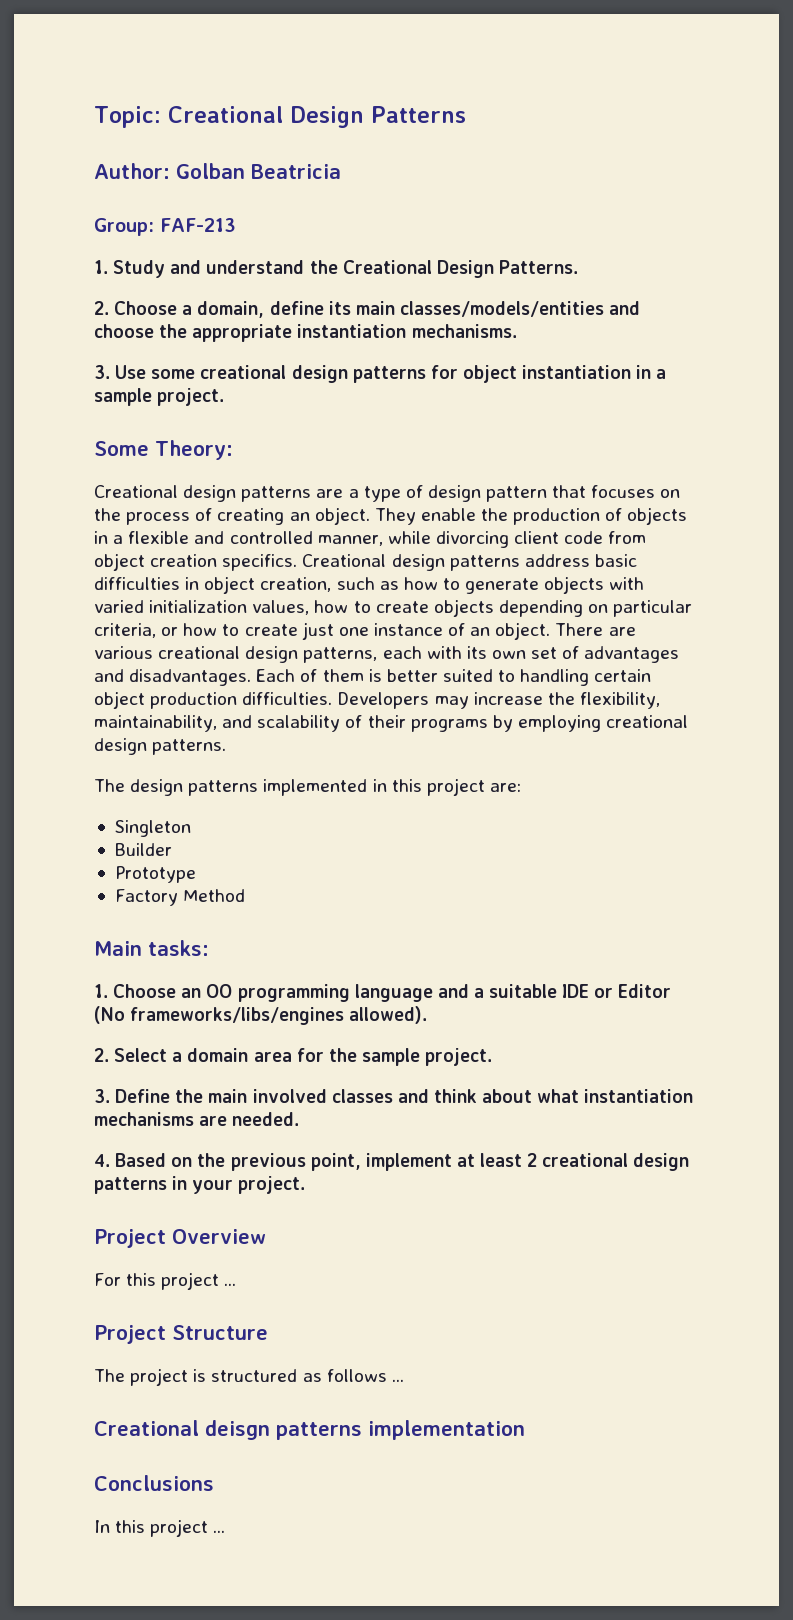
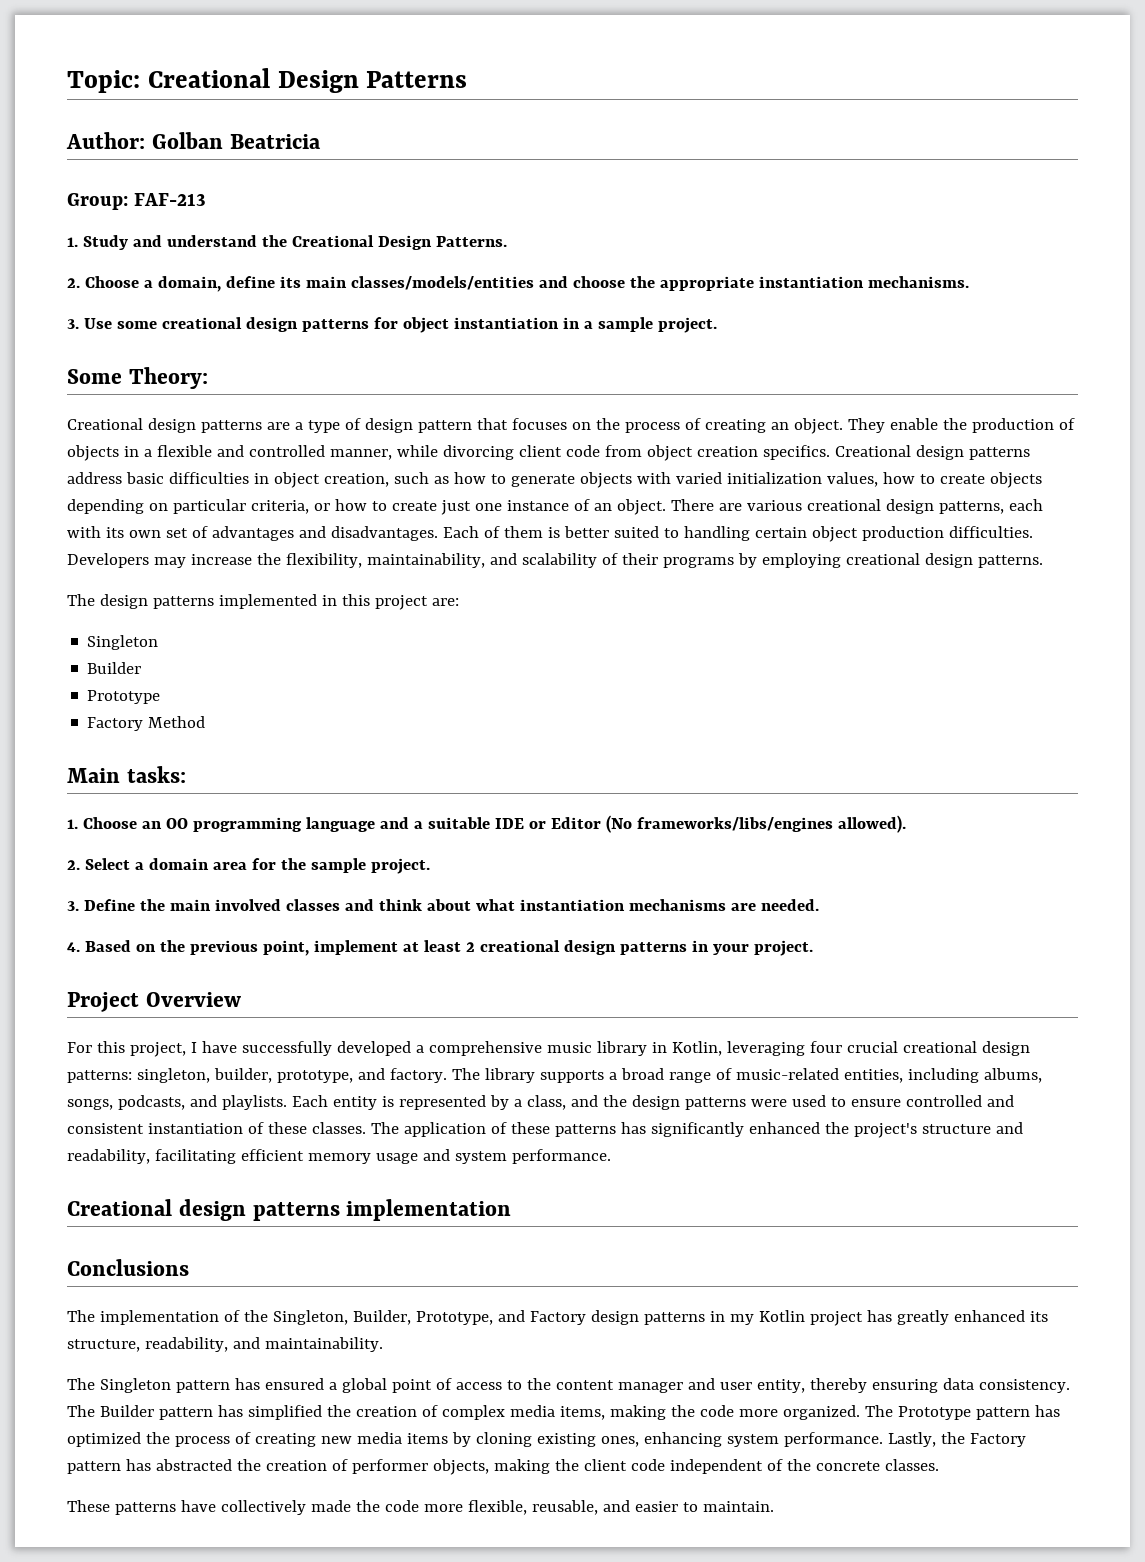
[161,1272,237,1290] [94,1325,268,1344] [94,1368,404,1386] [94,1420,270,1440] project ... // Project Structure // The project is structured as follows ... // Creational deisgn -> [129,1041,1030,1057] [67,1068,1042,1083] [67,1095,1014,1110] [67,1122,1023,1138] [67,1149,611,1164] [67,1199,246,1221] project, I have successfully developed a comprehensive music library in Kotlin, leveraging four crucial creational design patterns: singleton, builder, prototype, and factory. The library supports a broad range of music-related entities, including albums, songs, podcasts, and playlists. Each entity is represented by a class, and the design patterns were used to ensure controlled and consistent instantiation of these classes. The application of these patterns has significantly enhanced the project's structure and readability, facilitating efficient memory usage and system performance. // Creational design
[94,1519,226,1537] In this project ... -> [67,1310,1048,1326] [67,1337,383,1352] [67,1378,1070,1393] [67,1405,1060,1420] [67,1432,1026,1447] [67,1459,939,1475] [67,1500,774,1515] The implementation of the Singleton, Builder, Prototype, and Factory design patterns in my Kotlin project has greatly enhanced its structure, readability, and maintainability. // The Singleton pattern has ensured a global point of access to the content manager and user entity, thereby ensuring data consistency. The Builder pattern has simplified the creation of complex media items, making the code more organized. The Prototype pattern has optimized the process of creating new media items by cloning existing ones, enhancing system performance. Lastly, the Factory pattern has abstracted the creation of performer objects, making the client code independent of the concrete classes. // These patterns have collectively made the code more flexible, reusable, and easier to maintain.

